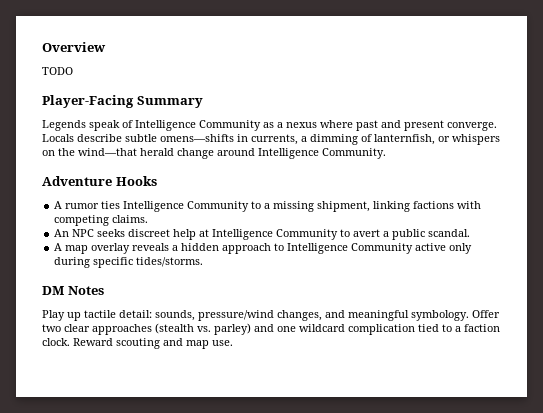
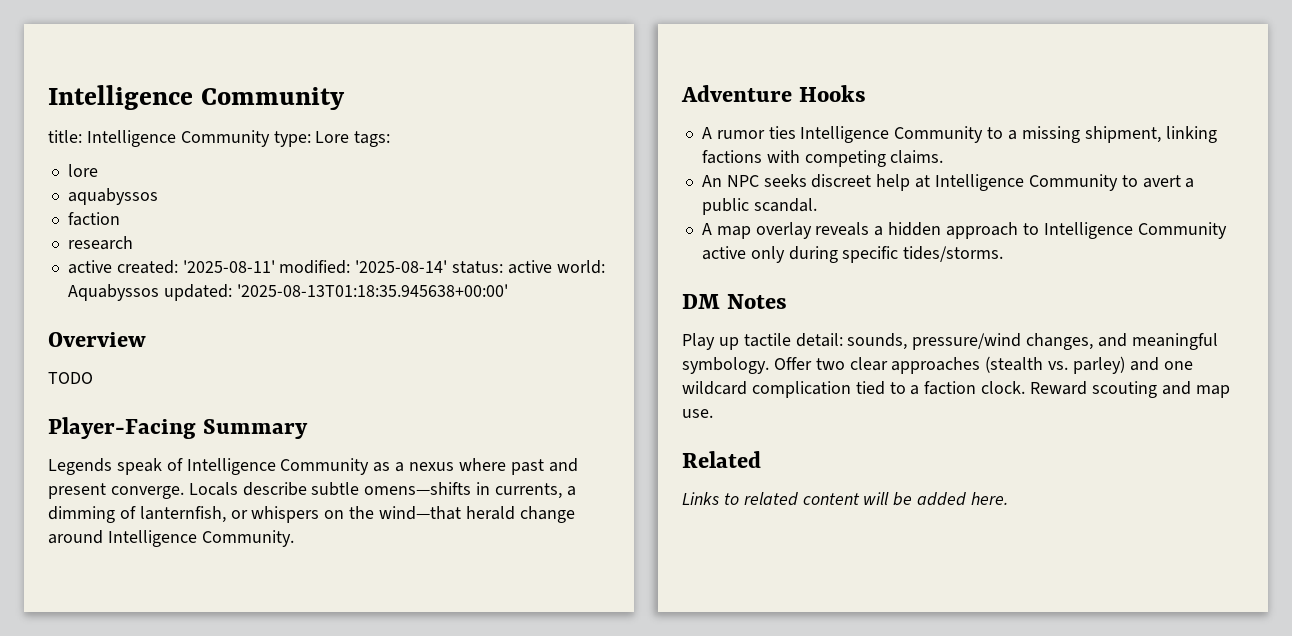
(42, 47) none -> [48,85,345,110] [48,130,391,147] [67,164,98,177] [67,188,158,205] [67,212,120,226] [67,236,133,250] [67,260,605,274] [67,284,508,301] Intelligence Community // title: Intelligence Community type: Lore tags: // lore // aquabyssos // faction // research // active created: '2025-08-11' modified: '2025-08-14' status: active world: Aquabyssos updated: '2025-08-13T01:18:35.945638+00:00' //
(233, 343) none -> [682,451,761,468] [682,492,1009,506] // Related // Links to related content will be added here.

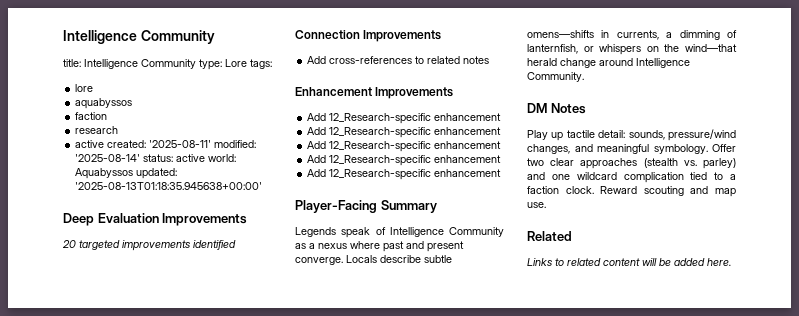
[48,332,146,347] [48,372,93,384] Overview // TODO -> [63,213,248,226] [62,240,236,251] [295,30,442,42] [307,56,490,64] [295,87,454,99] [307,113,502,124] [307,127,502,138] [307,141,502,152] [307,155,502,166] [307,169,502,180] Deep Evaluation Improvements // 20 targeted improvements identified // Connection Improvements // Add cross-references to related notes // Enhancement Improvements // Add 12_Research-specific enhancement // Add 12_Research-specific enhancement // Add 12_Research-specific enhancement // Add 12_Research-specific enhancement // Add 12_Research-specific enhancement
[681,85,867,102] [701,126,1217,143] [701,150,944,167] [701,174,1195,191] [701,198,817,215] [701,222,1227,239] [701,246,1004,263] // Adventure Hooks // A rumor ties Intelligence Community to a missing shipment, linking factions with competing claims. // An NPC seeks discreet help at Intelligence Community to avert a public scandal. // A map overlay reveals a hidden approach to Intelligence Community active only during specific tides/storms. -> (584, 77) none

